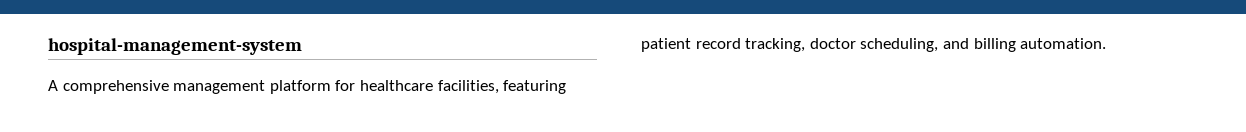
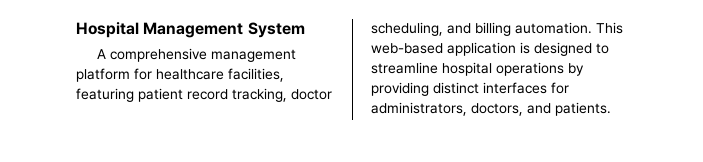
[48,38,302,55] hospital-management-system -> [76,22,305,38] Hospital Management System
(1107, 43) none -> [596,22,623,34] [371,42,609,56] [371,62,584,76] [371,82,569,96] [371,102,611,116] This web-based application is designed to streamline hospital operations by providing distinct interfaces for administrators, doctors, and patients.

